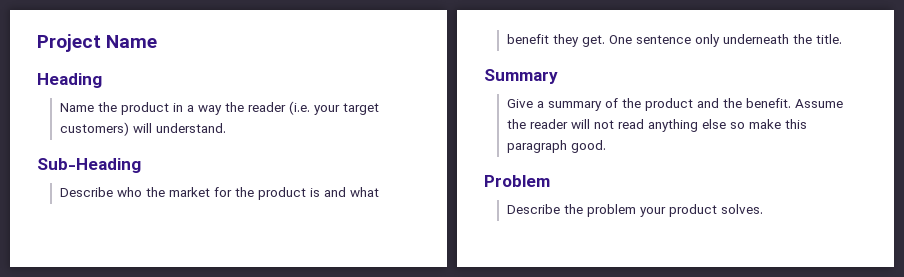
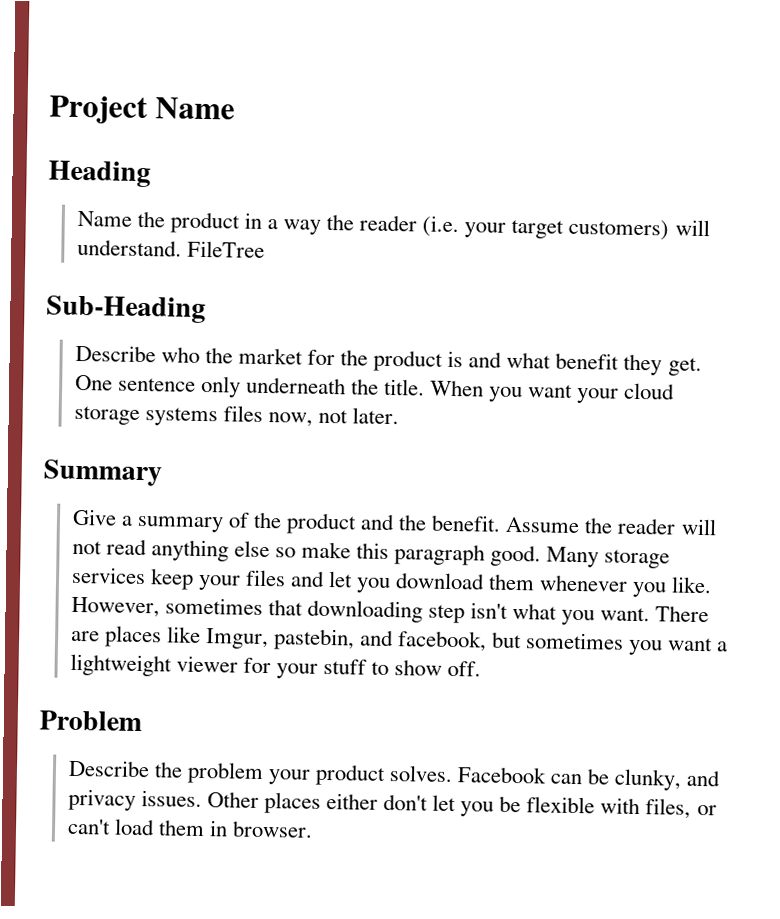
(226, 128) none -> [186,240,265,258] FileTree
(842, 39) none -> [430,379,676,404] [73,405,400,427] When you want your cloud storage systems files now, not later.
(606, 146) none -> [546,546,671,569] [70,566,713,598] [70,596,710,626] [70,625,729,656] [69,653,482,679] Many storage services keep your files and let you download them whenever you like. However, sometimes that downloading step isn't what you want. There are places like Imgur, pastebin, and facebook, but sometimes you want a lightweight viewer for your stuff to show off.
(763, 209) none -> [457,766,722,791] [67,788,717,819] [66,818,313,838] Facebook can be clunky, and privacy issues. Other places either don't let you be flexible with files, or can't load them in browser.

